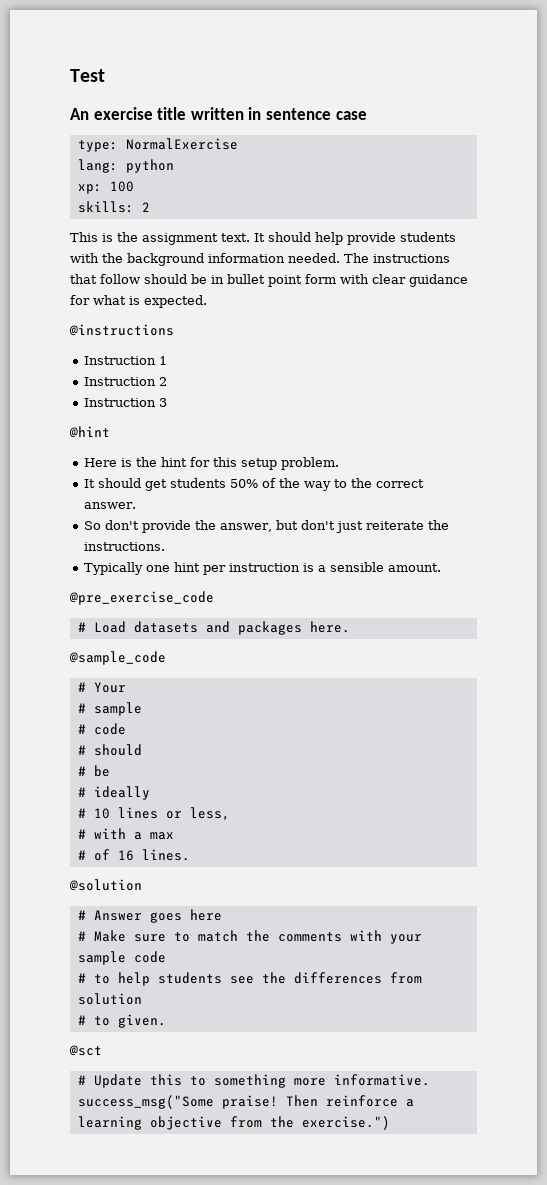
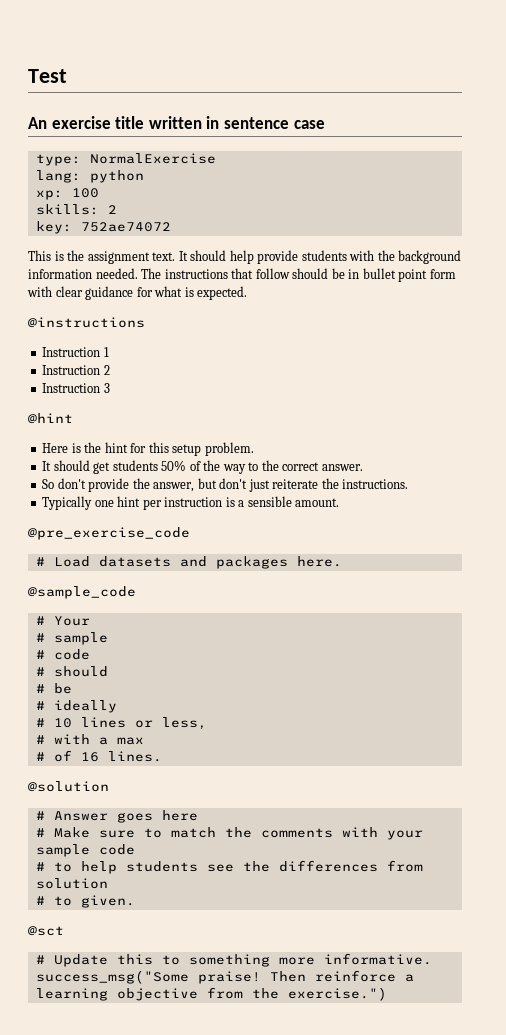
(150, 207) none -> [35,221,171,234] // key: 752ae74072

